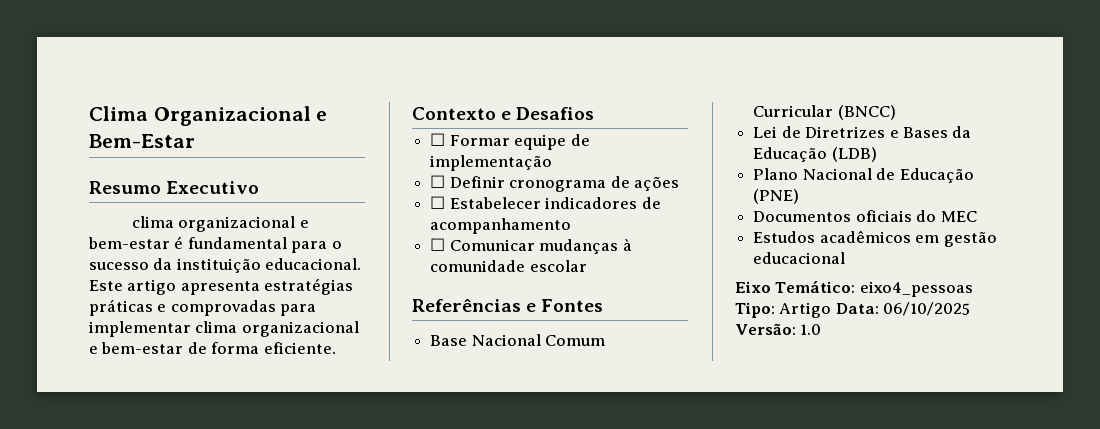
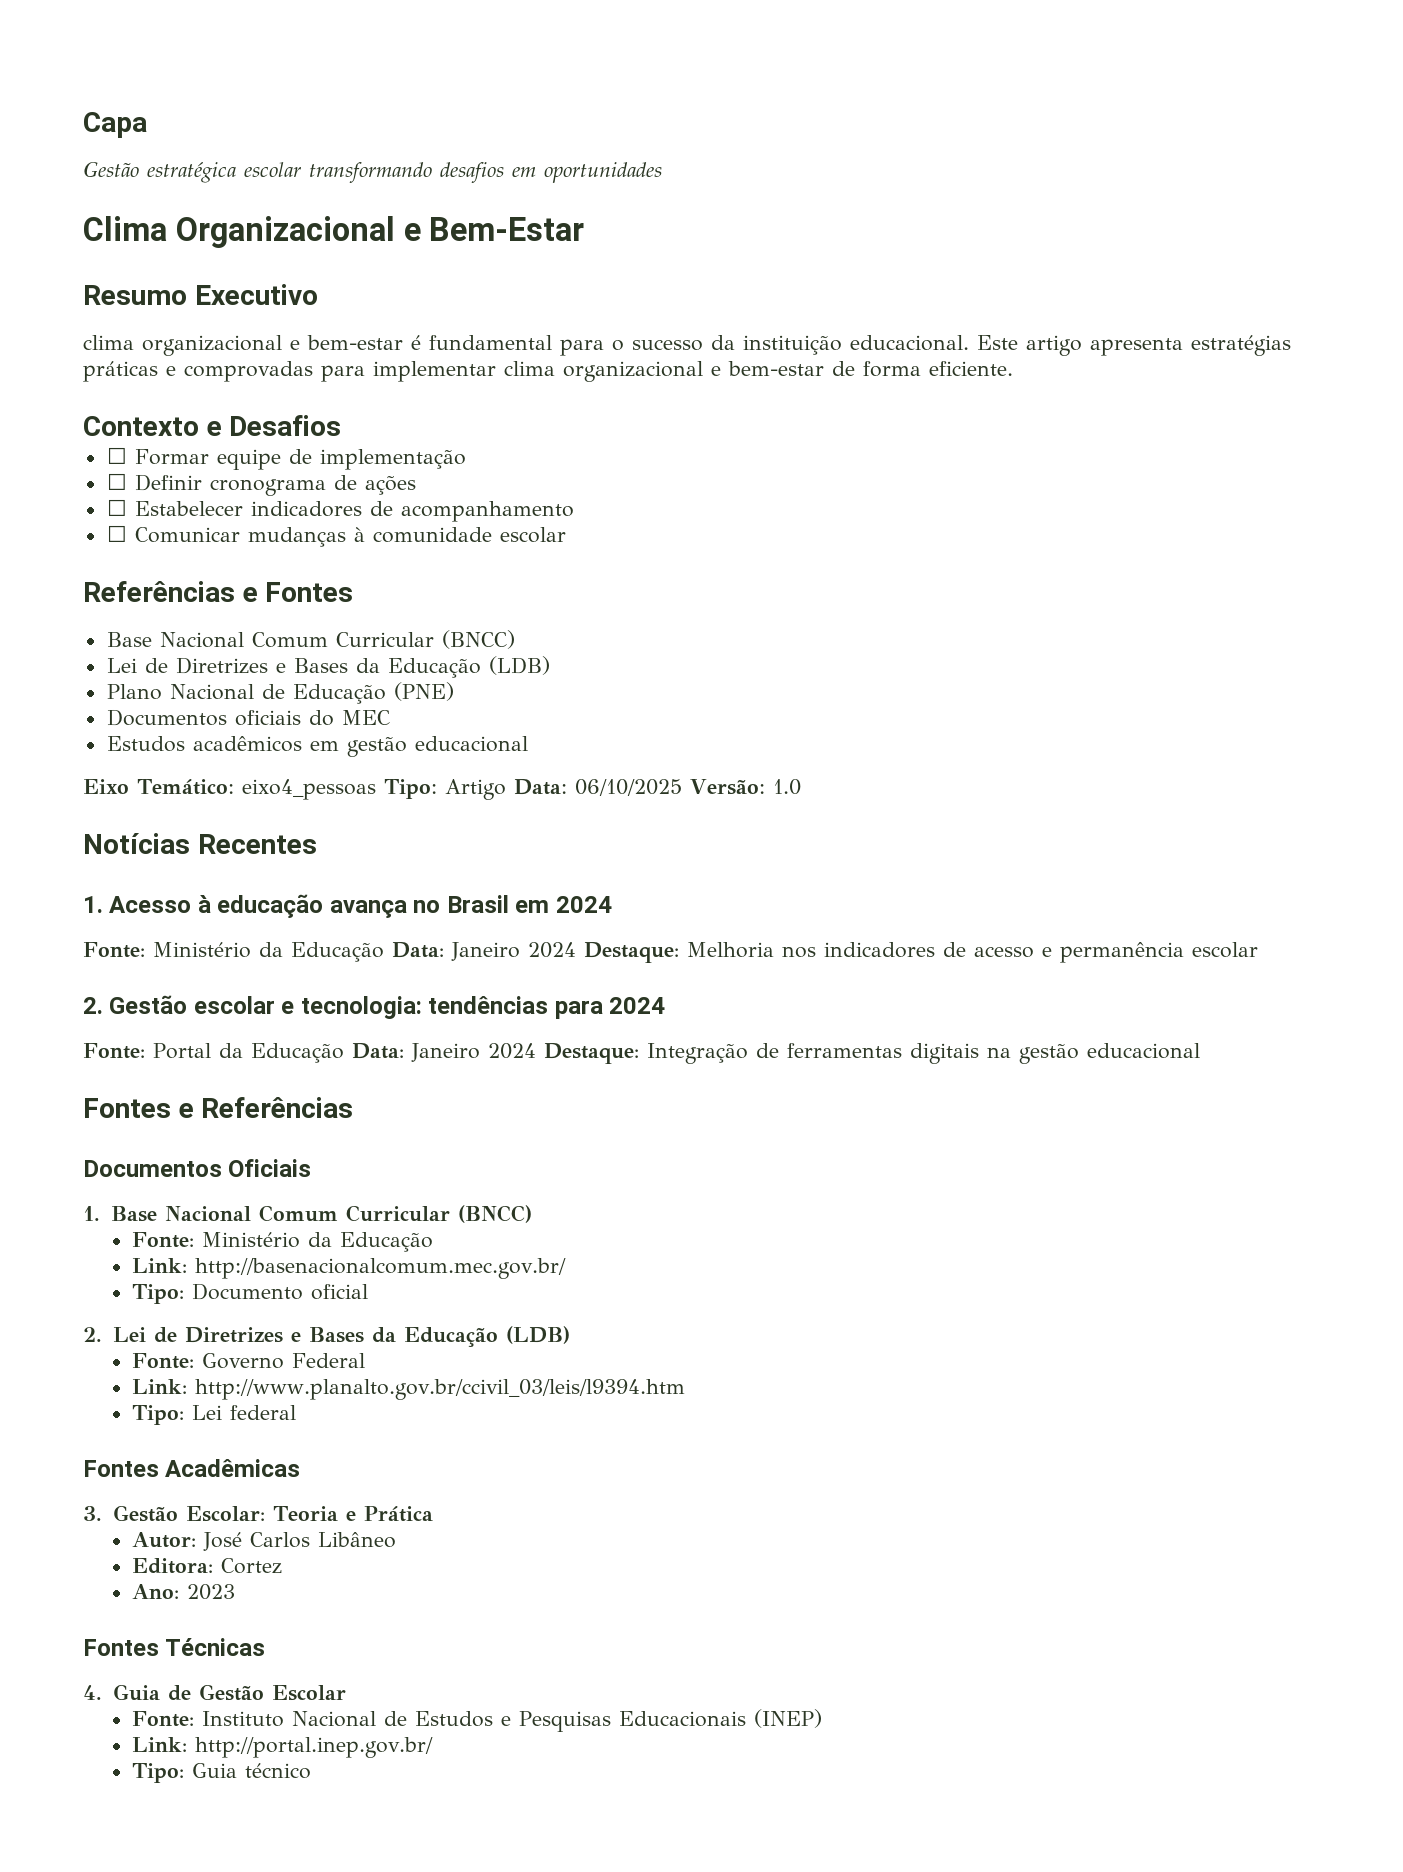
(89, 113) none -> [83,112,147,138] [83,161,662,183] Capa // Gestão estratégica escolar transformando desafios em oportunidades //
(822, 329) none -> [83,833,317,854] [83,894,612,918] [83,942,1258,963] [83,995,666,1019] [83,1043,1200,1064] [83,1097,354,1118] [83,1159,312,1177] [83,1205,532,1223] [132,1232,434,1252] [132,1258,567,1279] [132,1283,369,1304] [83,1326,570,1347] [132,1353,366,1369] [132,1379,686,1400] [132,1405,297,1425] [83,1459,301,1477] [83,1505,433,1522] [132,1532,397,1551] [132,1558,283,1574] [132,1584,236,1600] [83,1638,266,1656] [83,1684,346,1701] [132,1709,823,1732] [132,1737,434,1758] [132,1763,312,1783] // Notícias Recentes // 1. Acesso à educação avança no Brasil em 2024 // Fonte: Ministério da Educação Data: Janeiro 2024 Destaque: Melhoria nos indicadores de acesso e permanência escolar // 2. Gestão escolar e tecnologia: tendências para 2024 // Fonte: Portal da Educação Data: Janeiro 2024 Destaque: Integração de ferramentas digitais na gestão educacional // Fontes e Referências // Documentos Oficiais // 1. Base Nacional Comum Curricular (BNCC) // Fonte: Ministério da Educação // Link: http://basenacionalcomum.mec.gov.br/ // Tipo: Documento oficial // 2. Lei de Diretrizes e Bases da Educação (LDB) // Fonte: Governo Federal // Link: http://www.planalto.gov.br/ccivil_03/leis/l9394.htm // Tipo: Lei federal // Fontes Acadêmicas // 3. Gestão Escolar: Teoria e Prática // Autor: José Carlos Libâneo // Editora: Cortez // Ano: 2023 // Fontes Técnicas // 4. Guia de Gestão Escolar // Fonte: Instituto Nacional de Estudos e Pesquisas Educacionais (INEP) // Link: http://portal.inep.gov.br/ // Tipo: Guia técnico

